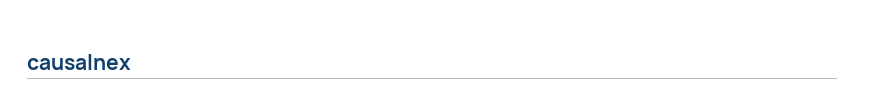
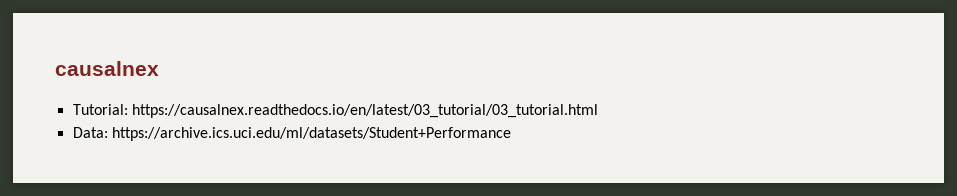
(131, 62) none -> [72,104,598,118] [72,127,511,141] // Tutorial: https://causalnex.readthedocs.io/en/latest/03_tutorial/03_tutorial.html // Data: https://archive.ics.uci.edu/ml/datasets/Student+Performance

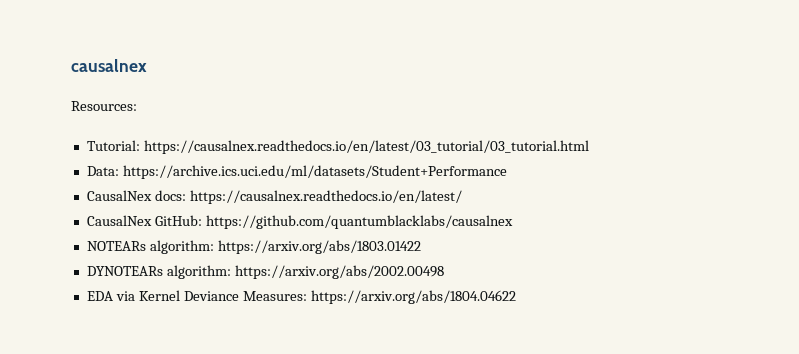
(159, 68) none -> [71,101,137,111] // Resources:
(511, 134) none -> [86,190,462,204] [86,215,513,229] [86,240,421,254] [86,265,444,279] [86,290,516,304] // CausalNex docs: https://causalnex.readthedocs.io/en/latest/ // CausalNex GitHub: https://github.com/quantumblacklabs/causalnex // NOTEARs algorithm: https://arxiv.org/abs/1803.01422 // DYNOTEARs algorithm: https://arxiv.org/abs/2002.00498 // EDA via Kernel Deviance Measures: https://arxiv.org/abs/1804.04622

